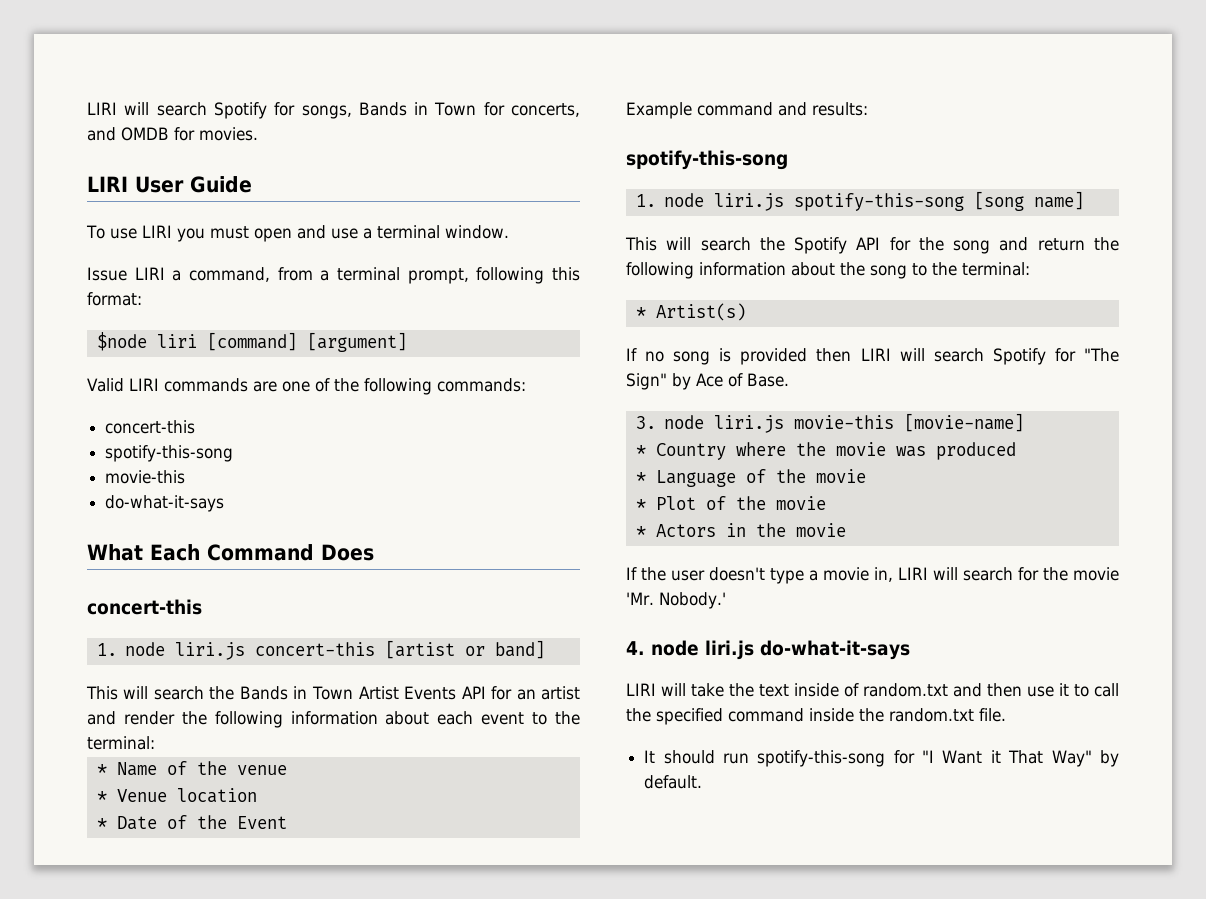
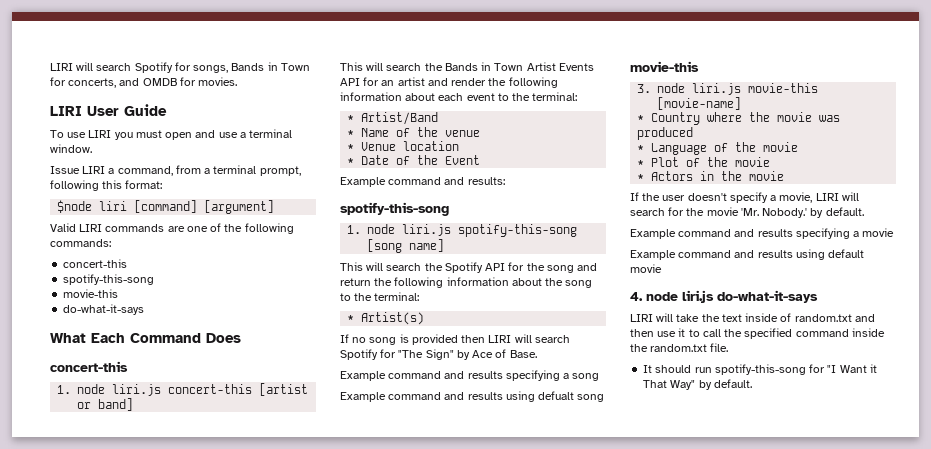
(155, 743) none -> [347,112,439,125] // * Artist/Band
(789, 380) none -> [340,370,600,381] [340,391,605,402] [630,61,699,72] // Example command and results specifying a song // Example command and results using defualt song // movie-this
[770,567,893,584] type a movie in, -> [729,192,813,203] specify a movie,
(726, 600) none -> [810,207,864,218] [630,228,895,239] [630,249,865,260] [630,264,662,273] by default. // Example command and results specifying a movie // Example command and results using default movie

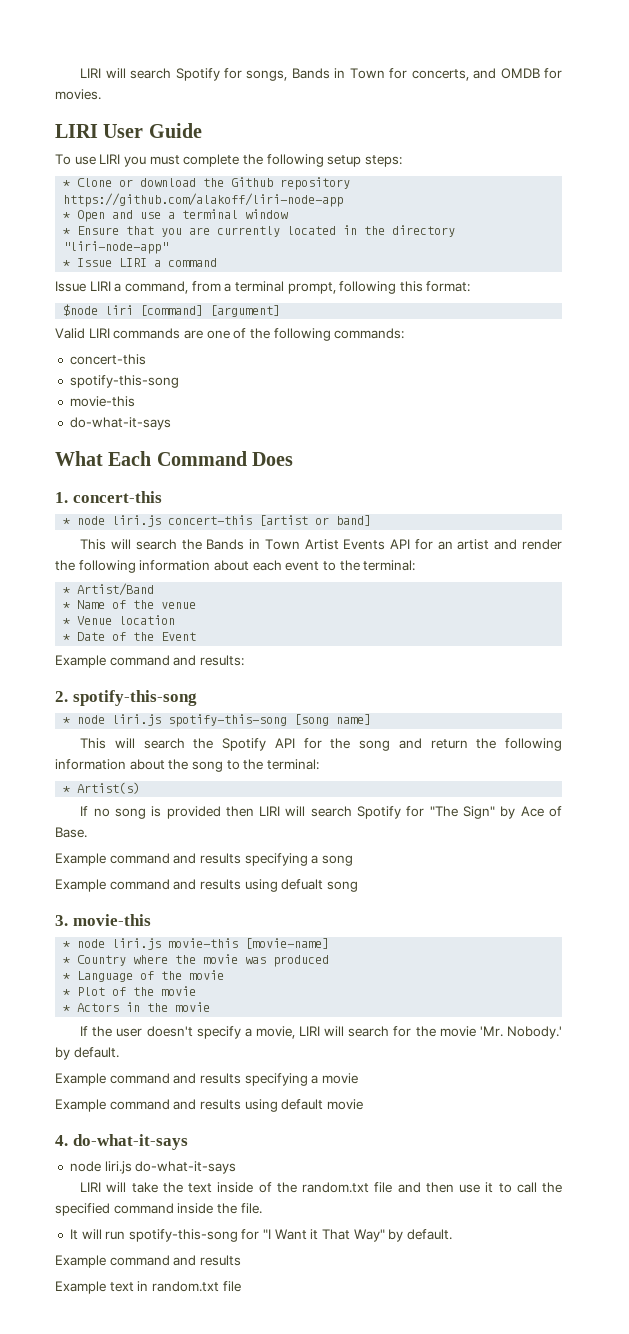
[165,129,293,140] [50,144,92,153] open and use a terminal window. -> [183,154,402,167] [63,177,351,190] [63,193,344,207] [63,209,289,222] [63,225,456,237] [63,241,169,254] [63,258,218,267] complete the following setup steps: // * Clone or download the Github repository https://github.com/alakoff/liri-node-app // * Open and use a terminal window // * Ensure that you are currently located in the directory "liri-node-app" // * Issue LIRI a command
[50,361,128,372] [57,385,72,394] concert-this // 1. -> [55,491,162,503] [63,518,71,525] 1. concert-this // *
[340,202,449,216] [347,225,362,234] spotify-this-song // 1. -> [55,690,197,706] [63,717,71,724] 2. spotify-this-song // *
[630,61,699,72] [637,84,652,93] movie-this // 3. -> [55,914,151,926] [63,941,71,948] 3. movie-this // *
(643, 296) none -> [72,1134,188,1150] do-what-it-says //
[794,314,852,322] random.txt -> [276,1182,393,1193] the random.txt file
[650,344,708,352] random.txt -> (237, 1208) none
[655,365,692,373] should -> [81,1229,102,1239] will
(752, 383) none -> [55,1255,241,1268] [55,1281,241,1294] // Example command and results // Example text in random.txt file

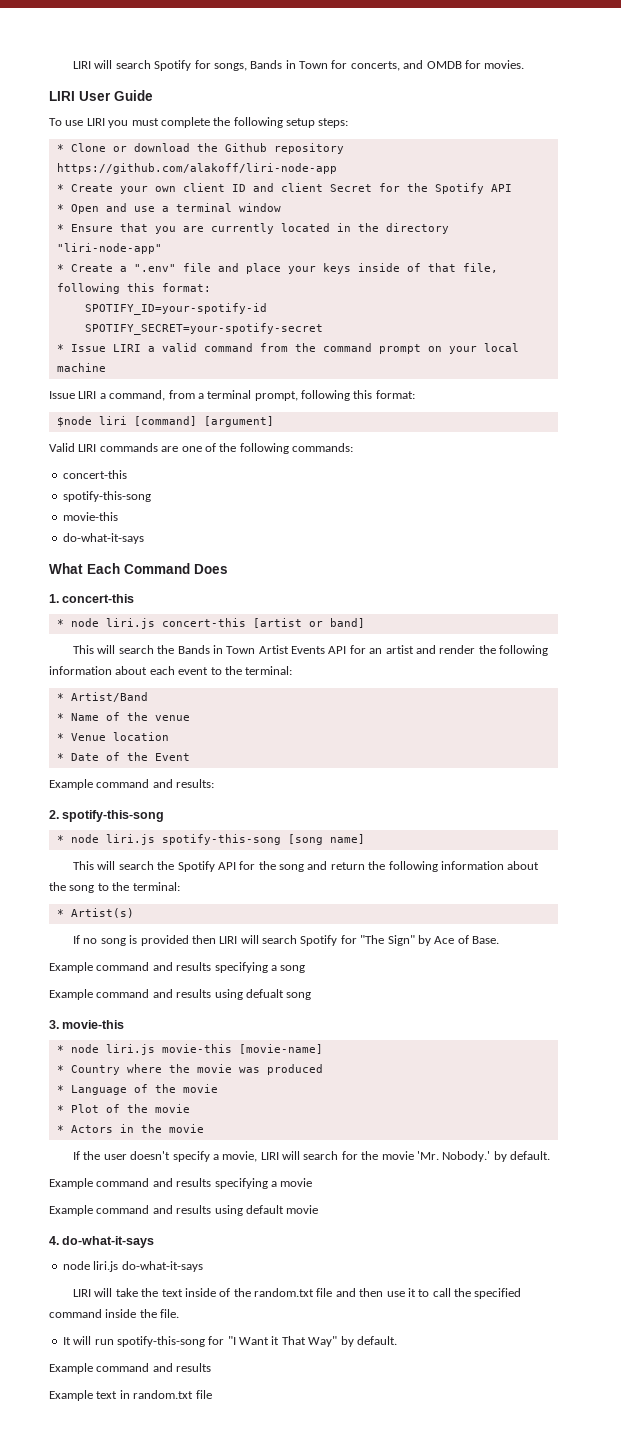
(344, 200) none -> [56,183,512,194] // * Create your own client ID and client Secret for the Spotify API
(169, 247) none -> [56,263,498,274] [56,283,211,294] [84,303,267,315] [84,323,323,335] // * Create a ".env" file and place your keys inside of that file, following this format: // SPOTIFY_ID=your-spotify-id // SPOTIFY_SECRET=your-spotify-secret
[168,258,218,267] command -> [161,343,519,354] [56,363,106,372] valid command from the command prompt on your local machine

